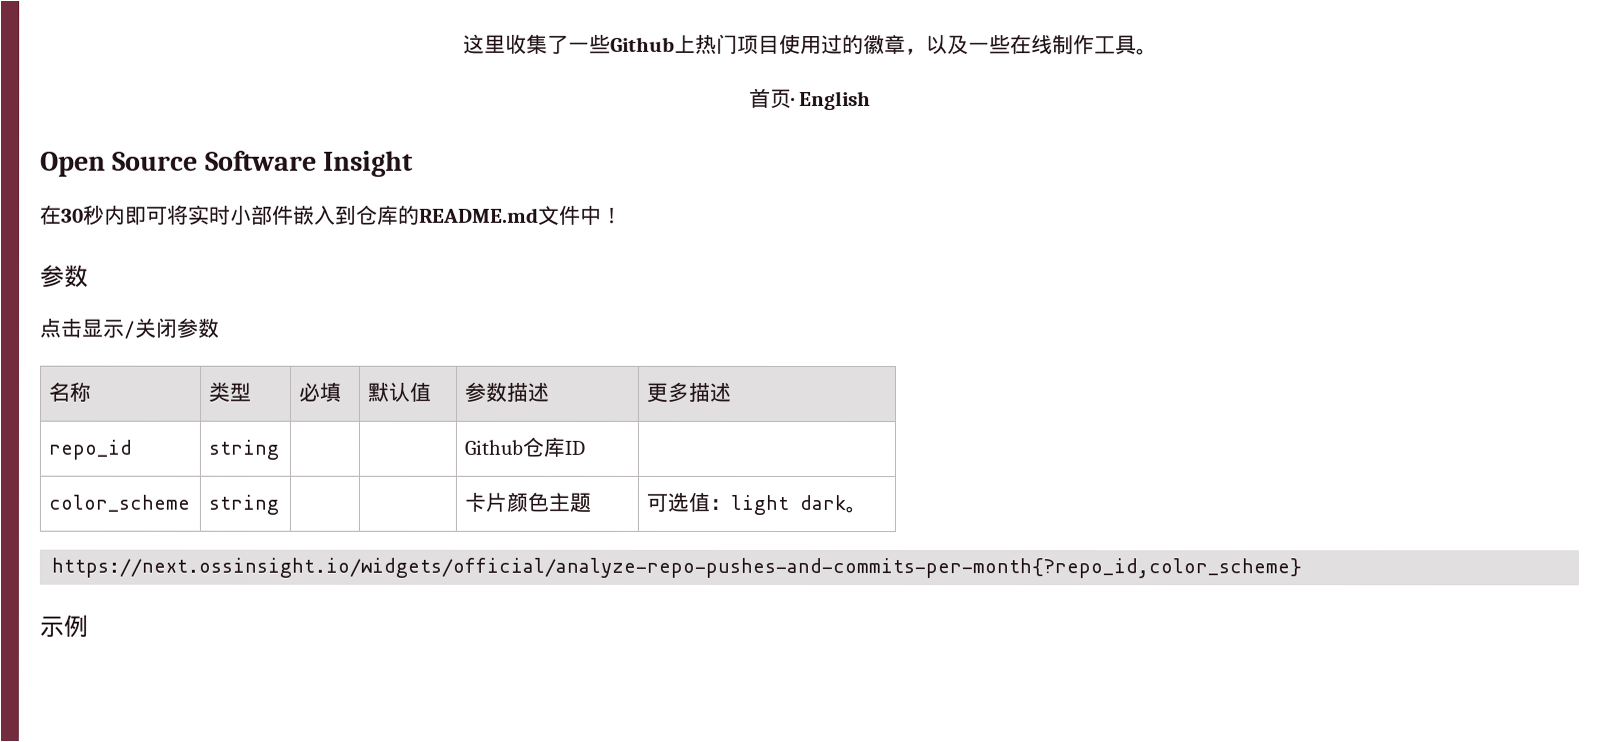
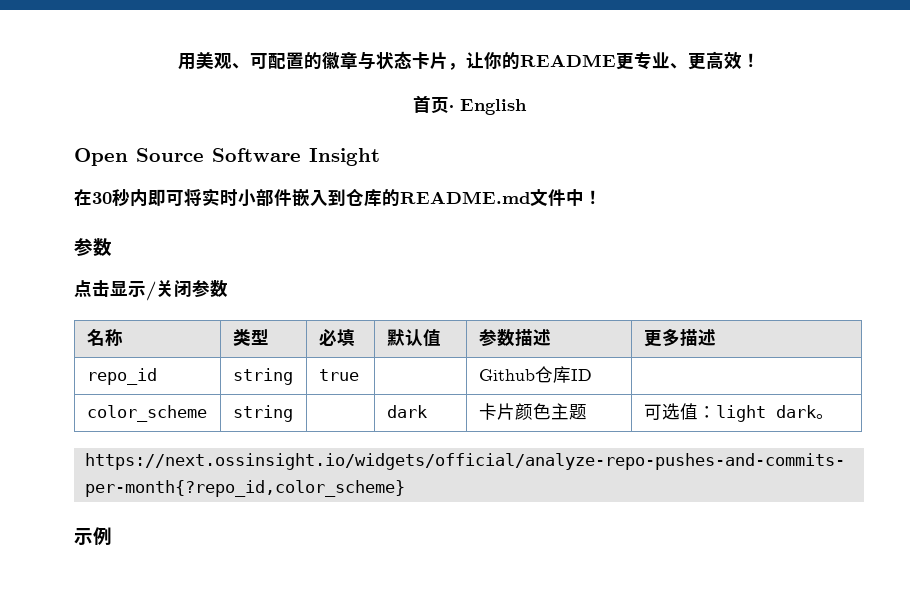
[462,33,1158,56] 这里收集了一些Github上热门项目使用过的徽章，以及一些在线制作工具。 -> [178,51,760,70] 用美观、可配置的徽章与状态卡片，让你的README更专业、更高效！
(280, 449) none -> [318,369,359,381] true
(280, 504) none -> [386,405,427,418] dark

